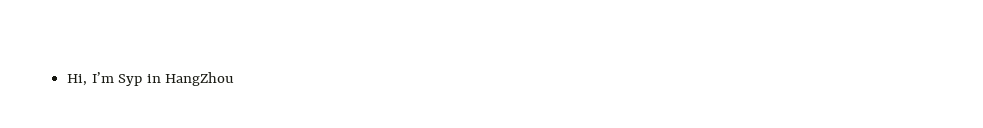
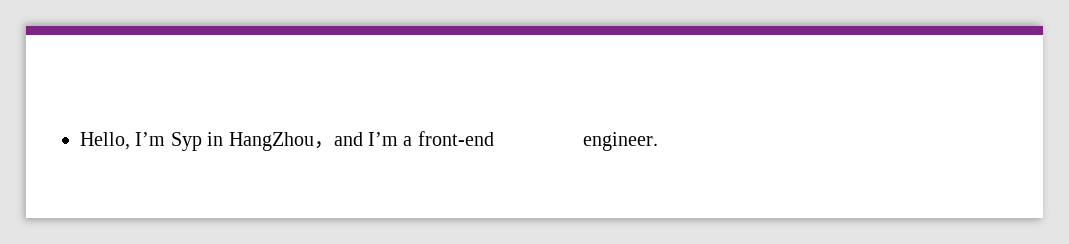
[67,74,88,86] Hi, -> [80,132,130,150] Hello,
(234, 79) none -> [313,131,658,151] ，and I’m a front-end engineer.

